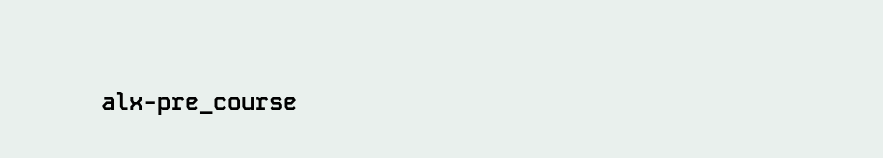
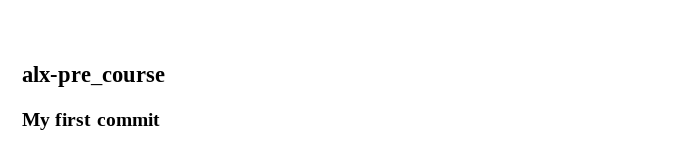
(297, 103) none -> [22,113,160,130] // My first commit

